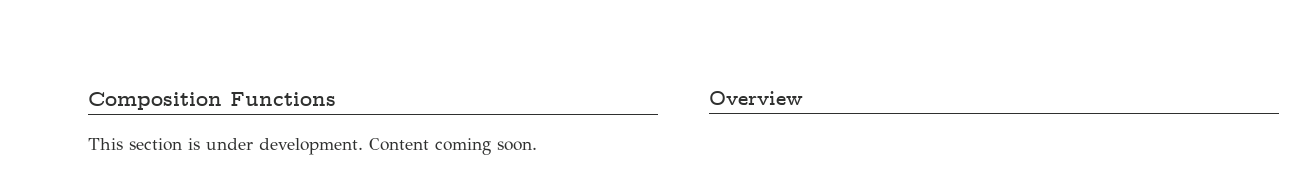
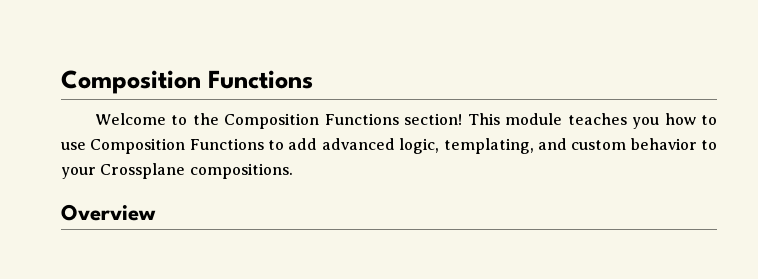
[88,138,537,155] This section is under development. Content coming soon. -> [94,113,718,129] [61,138,718,154] [61,163,293,179] Welcome to the Composition Functions section! This module teaches you how to use Composition Functions to add advanced logic, templating, and custom behavior to your Crossplane compositions.

